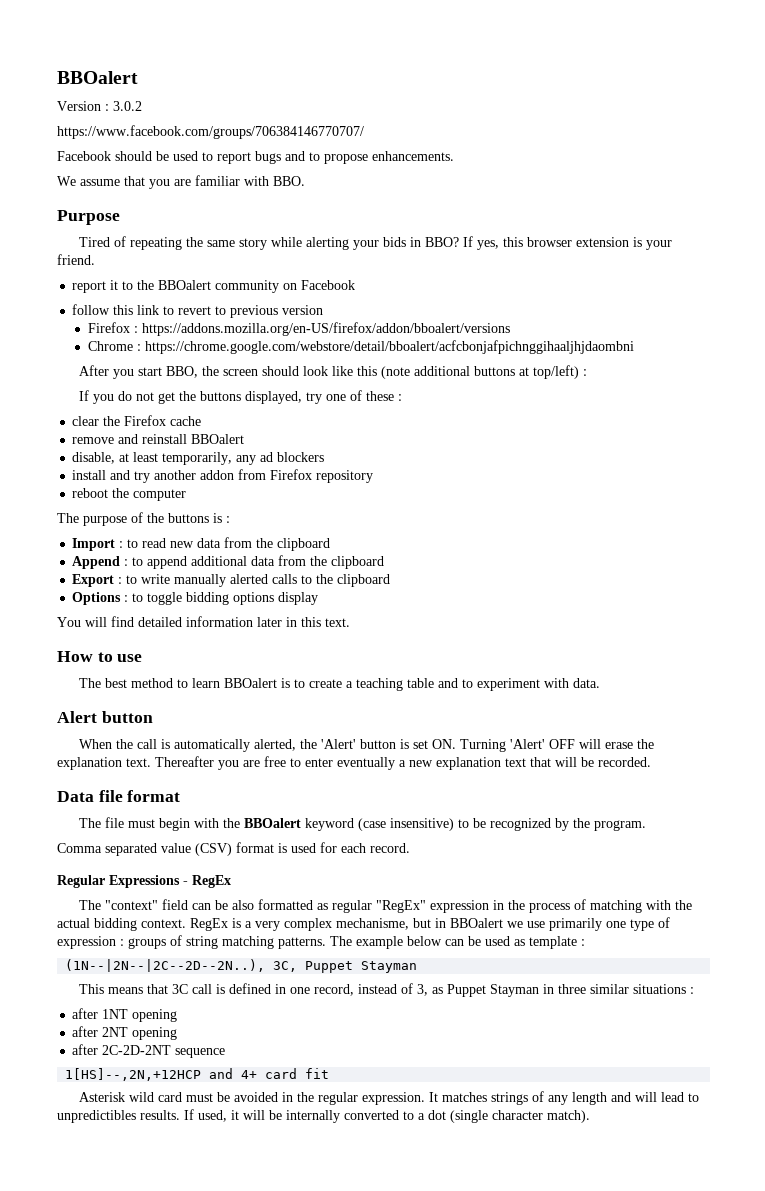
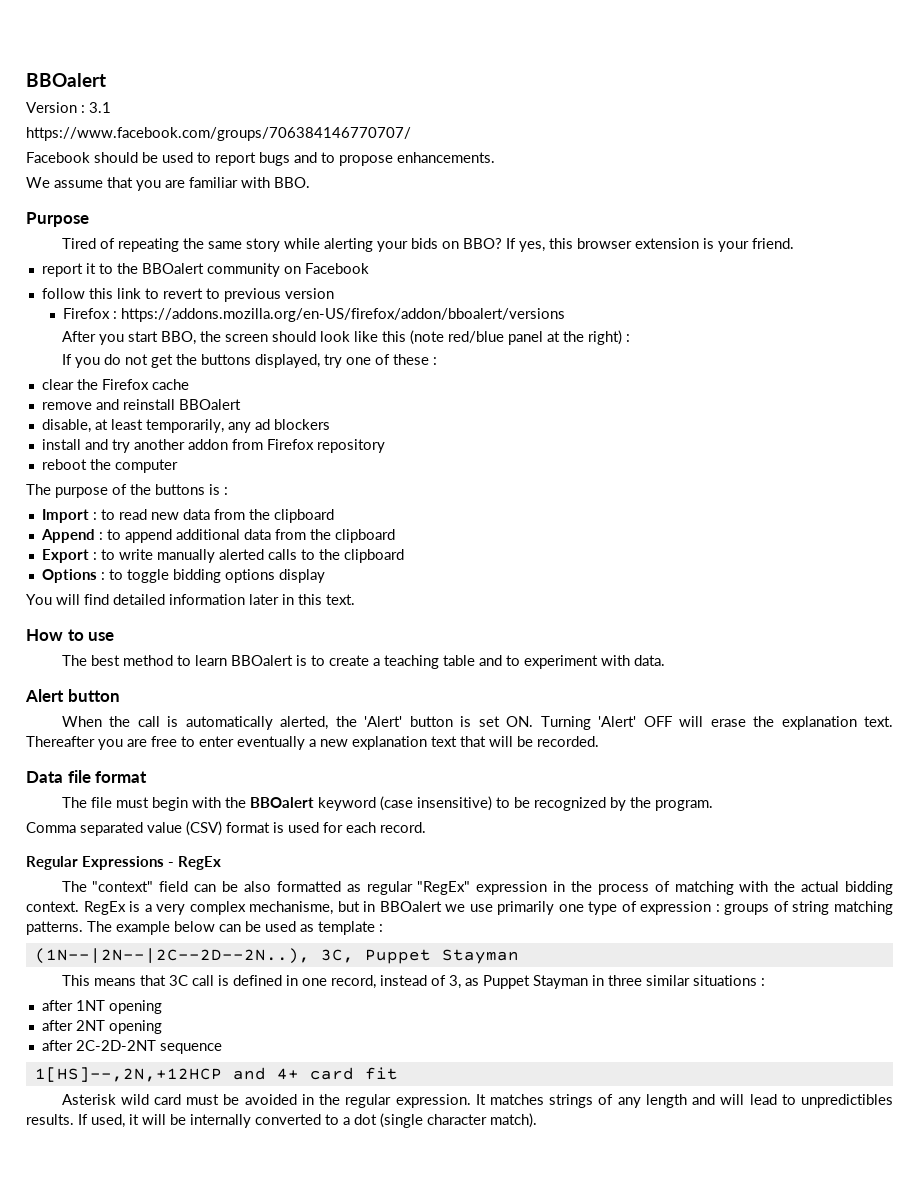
[113,101,142,111] 3.0.2 -> [89,102,111,113] 3.1
[409,237,421,247] in -> [441,241,459,249] on
[87,340,634,354] // Chrome : https://chrome.google.com/webstore/detail/bboalert/acfcbonjafpichnggihaaljhjdaombni -> (565, 315) none
[413,365,579,379] additional buttons at top/left) -> [447,330,622,345] red/blue panel at the right)

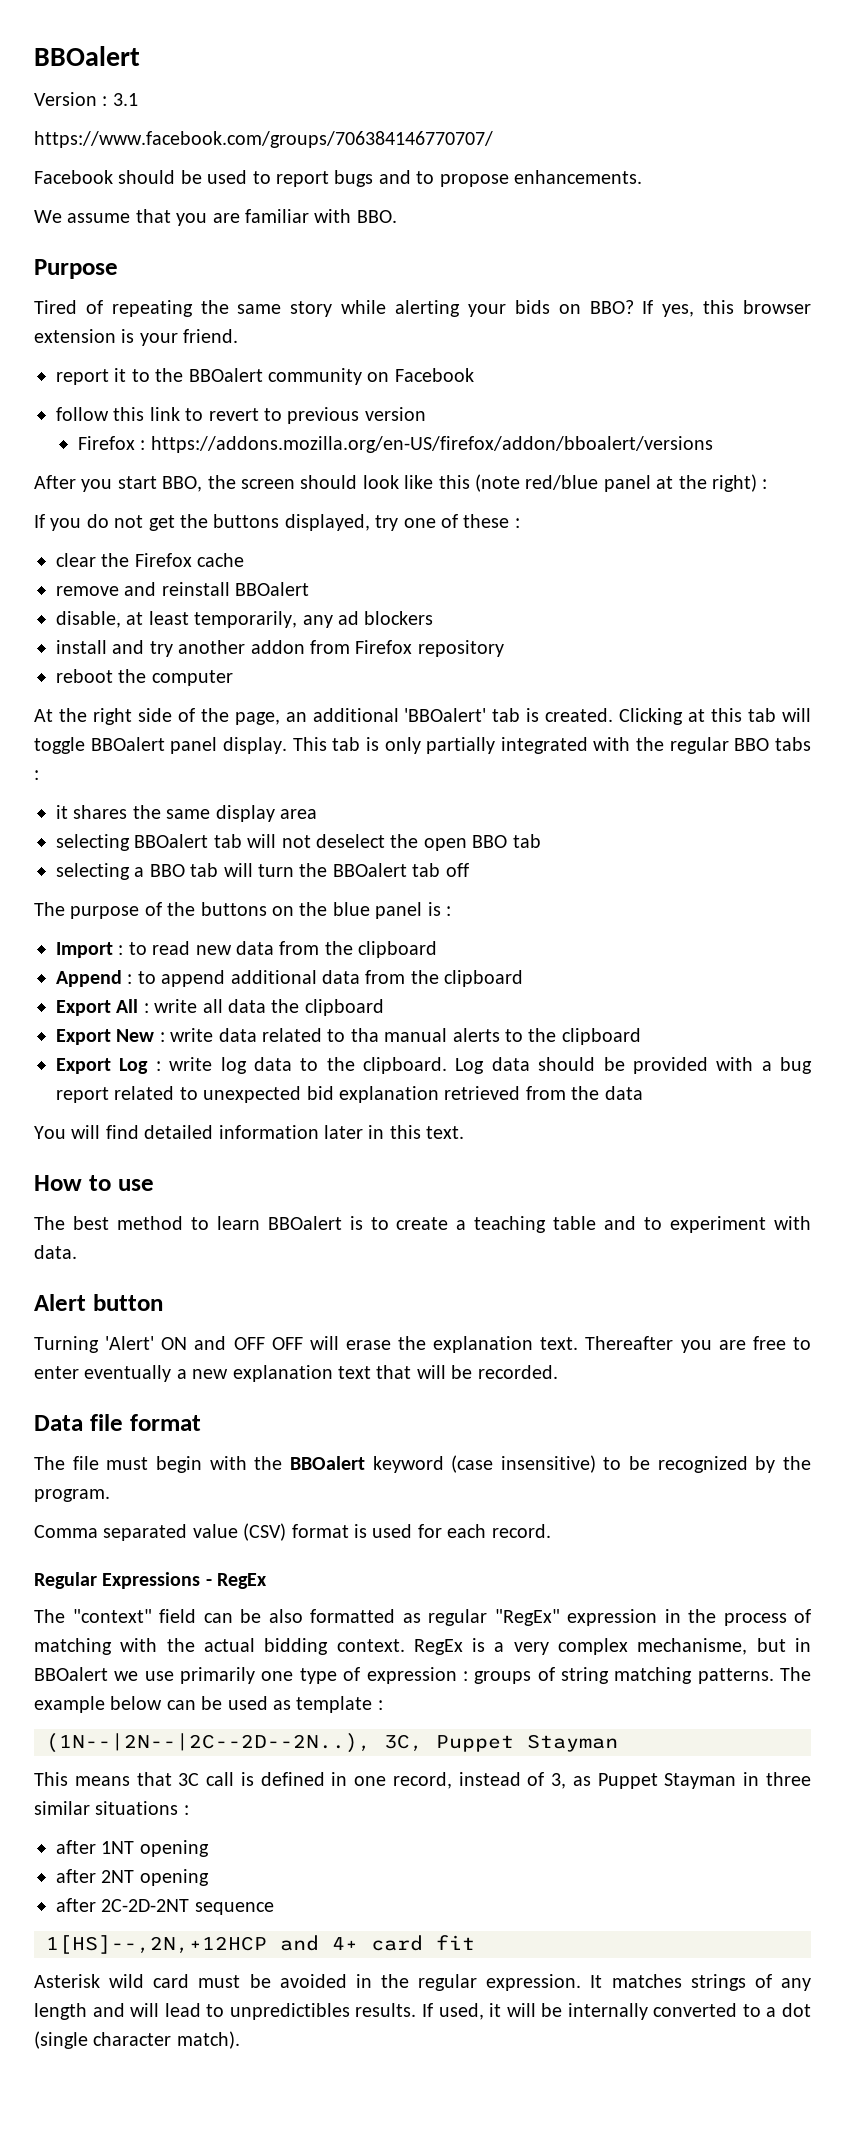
(178, 466) none -> [34,708,812,725] [34,737,811,754] [34,770,39,780] [56,805,317,822] [56,834,541,851] [56,863,469,880] // At the right side of the page, an additional 'BBOalert' tab is created. Clicking at this tab will toggle BBOalert panel display. This tab is only partially integrated with the regular BBO tabs : // it shares the same display area // selecting BBOalert tab will not deselect the open BBO tab // selecting a BBO tab will turn the BBOalert tab off
(205, 489) none -> [272,902,423,919] on the blue panel
[92,549,404,563] [41,569,325,583] : to write manually alerted calls to the clipboard // Options : to toggle bidding options display -> [116,999,384,1016] [56,1028,641,1045] [56,1057,812,1074] [56,1086,643,1103] All : write all data the clipboard // Export New : write data related to tha manual alerts to the clipboard // Export Log : write log data to the clipboard. Log data should be provided with a bug report related to unexpected bid explanation retrieved from the data
[61,716,637,730] When the call is automatically alerted, the 'Alert' button is set ON. Turning 'Alert' -> [34,1336,265,1353] Turning 'Alert' ON and OFF

